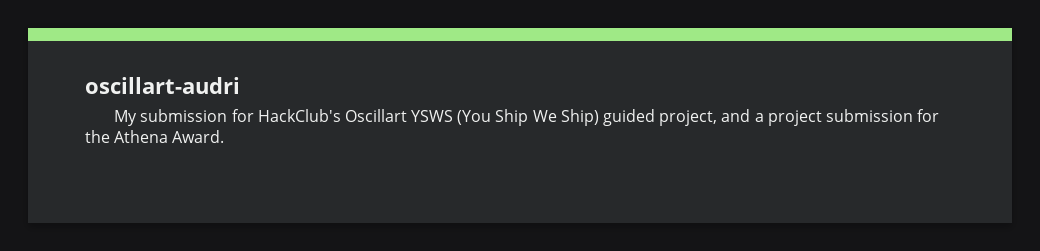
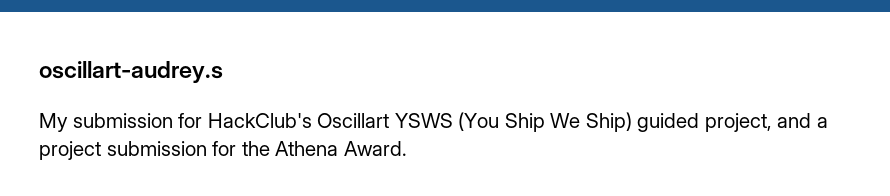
[85,77,240,94] oscillart-audri -> [39,61,223,83] oscillart-audrey.s

